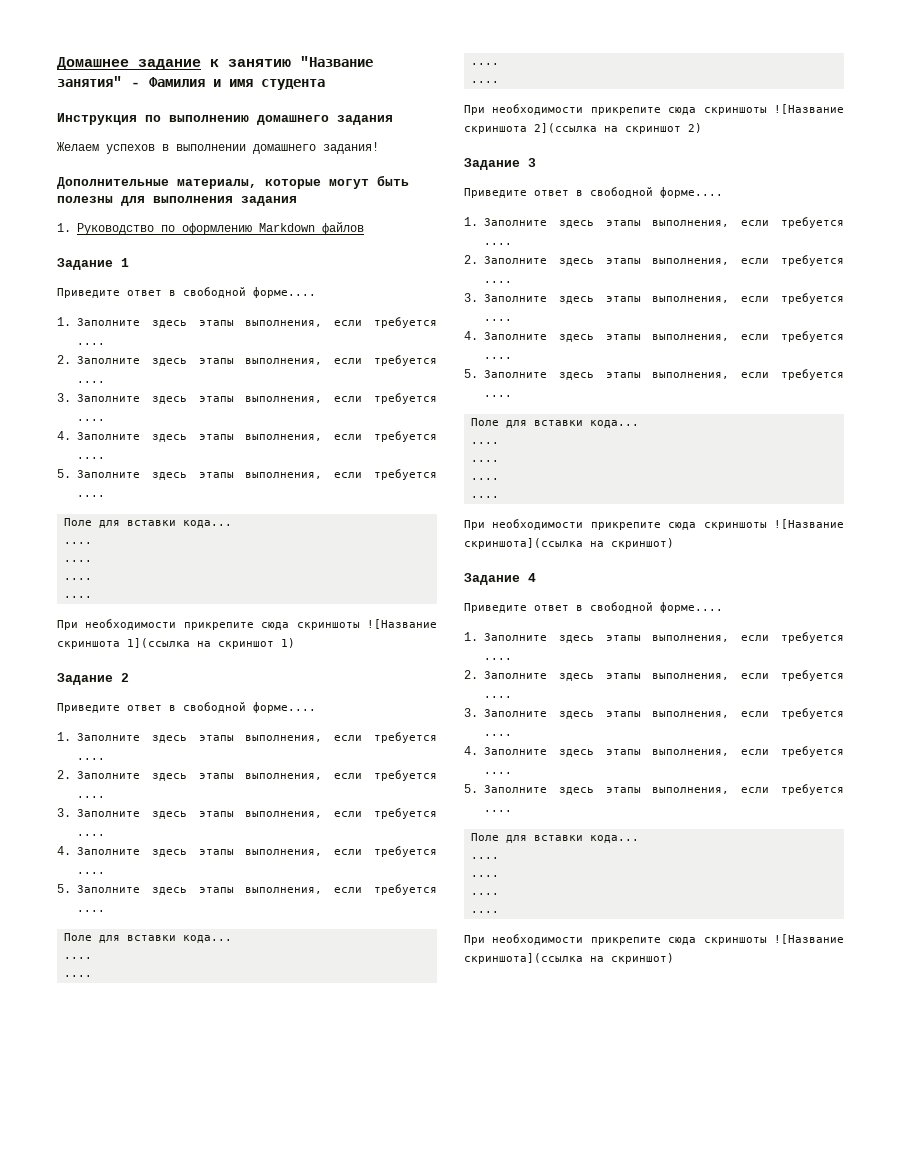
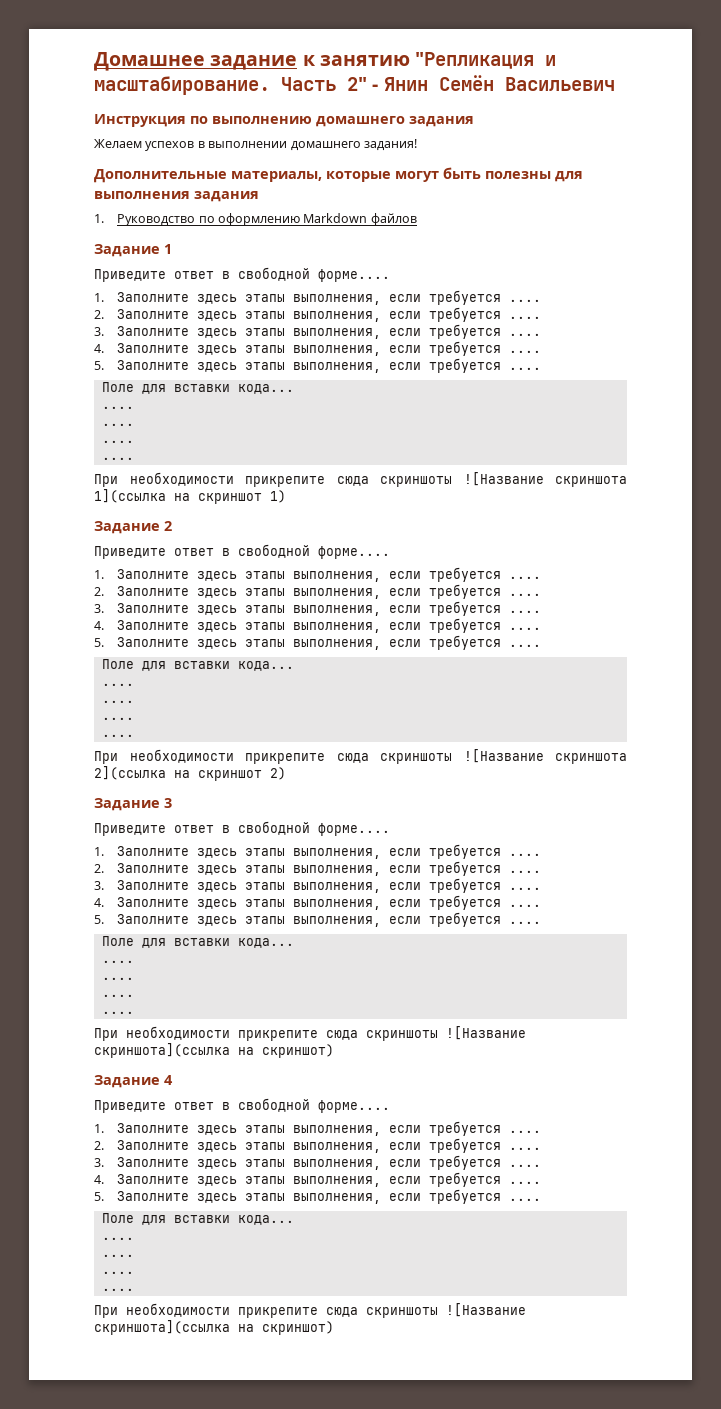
[300,56,373,67] [57,76,325,90] "Название занятия" - Фамилия и имя студента -> [415,52,557,69] [94,75,615,95] "Репликация и масштабирование. Часть 2" - Янин Семён Васильевич

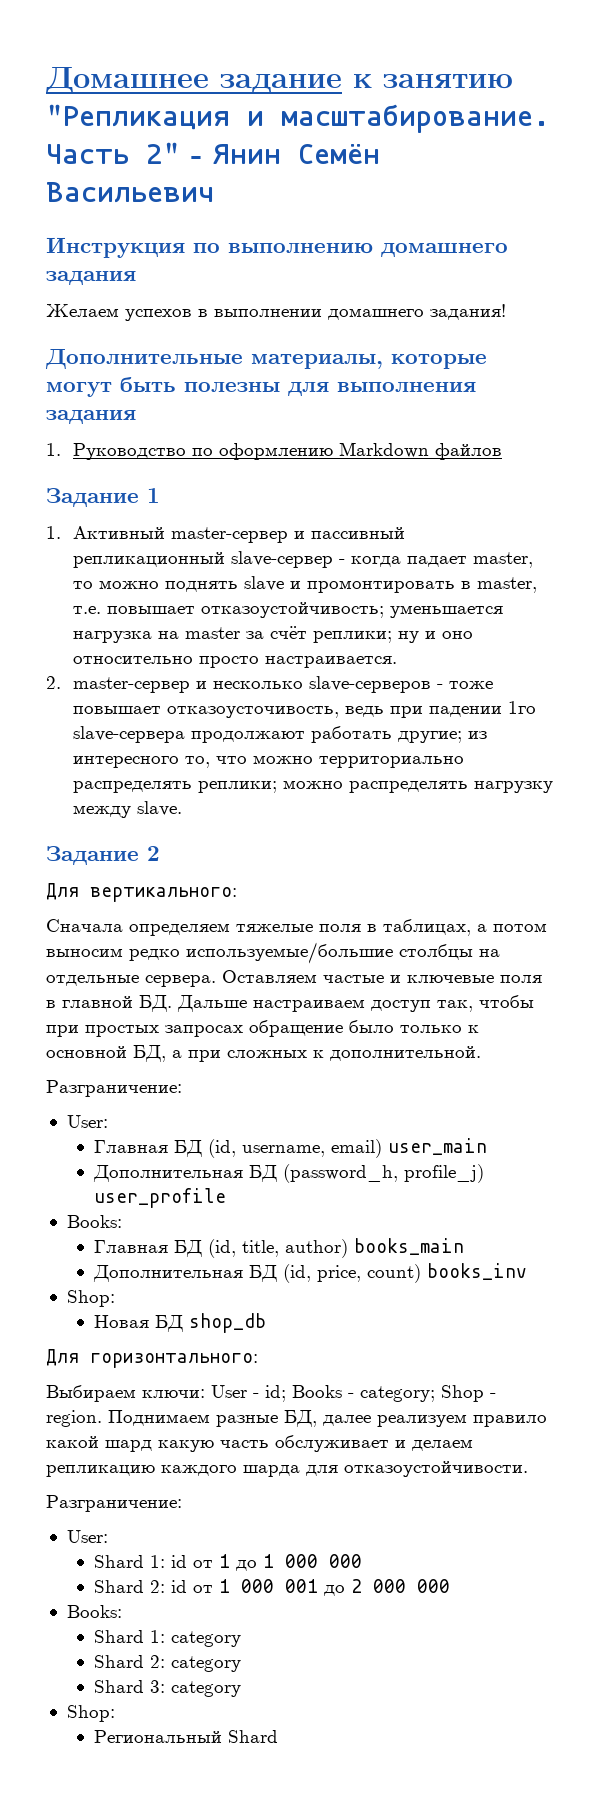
[94,267,390,282] [94,290,542,305] [94,307,542,322] [94,324,542,339] [94,341,542,356] [94,358,542,373] [101,382,294,394] [101,406,134,409] [101,423,134,426] [101,440,134,443] [101,457,134,460] [94,472,627,487] [94,489,286,504] [94,521,172,534] [94,544,390,559] [94,567,542,582] [94,584,542,599] [94,601,542,616] [94,618,542,633] [94,635,542,650] [101,659,294,671] [101,683,134,686] [101,700,134,703] [101,717,134,720] [101,734,134,737] [94,749,627,764] [94,766,286,781] [94,798,172,811] [94,821,390,836] [94,844,542,859] [94,861,542,876] [94,878,542,893] [94,895,542,910] [94,912,542,927] [101,936,294,948] [101,960,134,963] [101,977,134,980] [101,994,134,997] [101,1011,134,1014] [94,1026,526,1041] [94,1043,334,1058] [94,1075,173,1088] [94,1098,390,1113] [94,1121,542,1136] [94,1138,542,1153] [94,1155,542,1170] [94,1172,542,1187] [94,1189,542,1204] [101,1213,294,1225] [101,1237,134,1240] [101,1254,134,1257] [101,1271,134,1274] [101,1288,134,1291] [94,1303,526,1318] [94,1320,334,1335] Приведите ответ в свободной форме.... // 1. Заполните здесь этапы выполнения, если требуется .... // 2. Заполните здесь этапы выполнения, если требуется .... // 3. Заполните здесь этапы выполнения, если требуется .... // 4. Заполните здесь этапы выполнения, если требуется .... // 5. Заполните здесь этапы выполнения, если требуется .... // Поле для вставки кода... // .... // .... // .... // .... // При необходимости прикрепитe сюда скриншоты ![Название скриншота 1](ссылка на скриншот 1) // Задание 2 // Приведите ответ в свободной форме.... // 1. Заполните здесь этапы выполнения, если требуется .... // 2. Заполните здесь этапы выполнения, если требуется .... // 3. Заполните здесь этапы выполнения, если требуется .... // 4. Заполните здесь этапы выполнения, если требуется .... // 5. Заполните здесь этапы выполнения, если требуется .... // Поле для вставки кода... // .... // .... // .... // .... // При необходимости прикрепитe сюда скриншоты ![Название скриншота 2](ссылка на скриншот 2) // Задание 3 // Приведите ответ в свободной форме.... // 1. Заполните здесь этапы выполнения, если требуется .... // 2. Заполните здесь этапы выполнения, если требуется .... // 3. Заполните здесь этапы выполнения, если требуется .... // 4. Заполните здесь этапы выполнения, если требуется .... // 5. Заполните здесь этапы выполнения, если требуется .... // Поле для вставки кода... // .... // .... // .... // .... // При необходимости прикрепитe сюда скриншоты ![Название скриншота](ссылка на скриншот) // Задание 4 // Приведите ответ в свободной форме.... // 1. Заполните здесь этапы выполнения, если требуется .... // 2. Заполните здесь этапы выполнения, если требуется .... // 3. Заполните здесь этапы выполнения, если требуется .... // 4. Заполните здесь этапы выполнения, если требуется .... // 5. Заполните здесь этапы выполнения, если требуется .... // Поле для вставки кода... // .... // .... // .... // .... // При необходимости прикрепитe сюда скриншоты ![Название скриншота](ссылка на скриншот) -> [46,526,405,543] [72,551,533,568] [72,576,537,593] [72,602,503,618] [72,626,473,643] [72,656,397,668] [46,676,493,693] [72,701,536,718] [72,726,487,743] [72,755,464,768] [72,780,553,793] [72,801,182,818] [46,846,160,865] [46,883,237,902] [46,919,547,936] [46,942,500,964] [46,970,542,987] [46,995,534,1012] [46,1020,479,1037] [46,1045,481,1062] [46,1080,182,1097] [66,1115,108,1128] [93,1138,487,1158] [92,1164,484,1183] [93,1188,226,1208] [66,1215,122,1228] [93,1238,464,1258] [92,1263,527,1283] [66,1290,115,1307] [93,1313,266,1333] [46,1349,258,1368] [46,1385,496,1402] [46,1410,547,1427] [46,1435,473,1452] [46,1461,528,1477] [46,1495,182,1512] [66,1530,108,1543] [93,1554,362,1571] [93,1579,450,1596] [66,1605,122,1618] [93,1630,241,1647] [93,1655,241,1672] [93,1680,241,1697] [66,1705,115,1722] [93,1730,278,1743] 1. Активный master-сервер и пассивный репликационный slave-сервер - когда падает master, то можно поднять slave и промонтировать в master, т.е. повышает отказоустойчивость; уменьшается нагрузка на master за счёт реплики; ну и оно относительно просто настраивается. // 2. master-сервер и несколько slave-серверов - тоже повышает отказоусточивость, ведь при падении 1го slave-сервера продолжают работать другие; из интересного то, что можно территориально распределять реплики; можно распределять нагрузку между slave. // Задание 2 // Для вертикального: // Сначала определяем тяжелые поля в таблицах, а потом выносим редко используемые/большие столбцы на отдельные сервера. Оставляем частые и ключевые поля в главной БД. Дальше настраиваем доступ так, чтобы при простых запросах обращение было только к основной БД, а при сложных к дополнительной. // Разграничение: // User: // Главная БД (id, username, email) user_main // Дополнительная БД (password_h, profile_j) user_profile // Books: // Главная БД (id, title, author) books_main // Дополнительная БД (id, price, count) books_inv // Shop: // Новая БД shop_db // Для горизонтального: // Выбираем ключи: User - id; Books - category; Shop - region. Поднимаем разные БД, далее реализуем правило какой шард какую часть обслуживает и делаем репликацию каждого шарда для отказоустойчивости. // Разграничение: // User: // Shard 1: id от 1 до 1 000 000 // Shard 2: id от 1 000 001 до 2 000 000 // Books: // Shard 1: category // Shard 2: category // Shard 3: category // Shop: // Региональный Shard

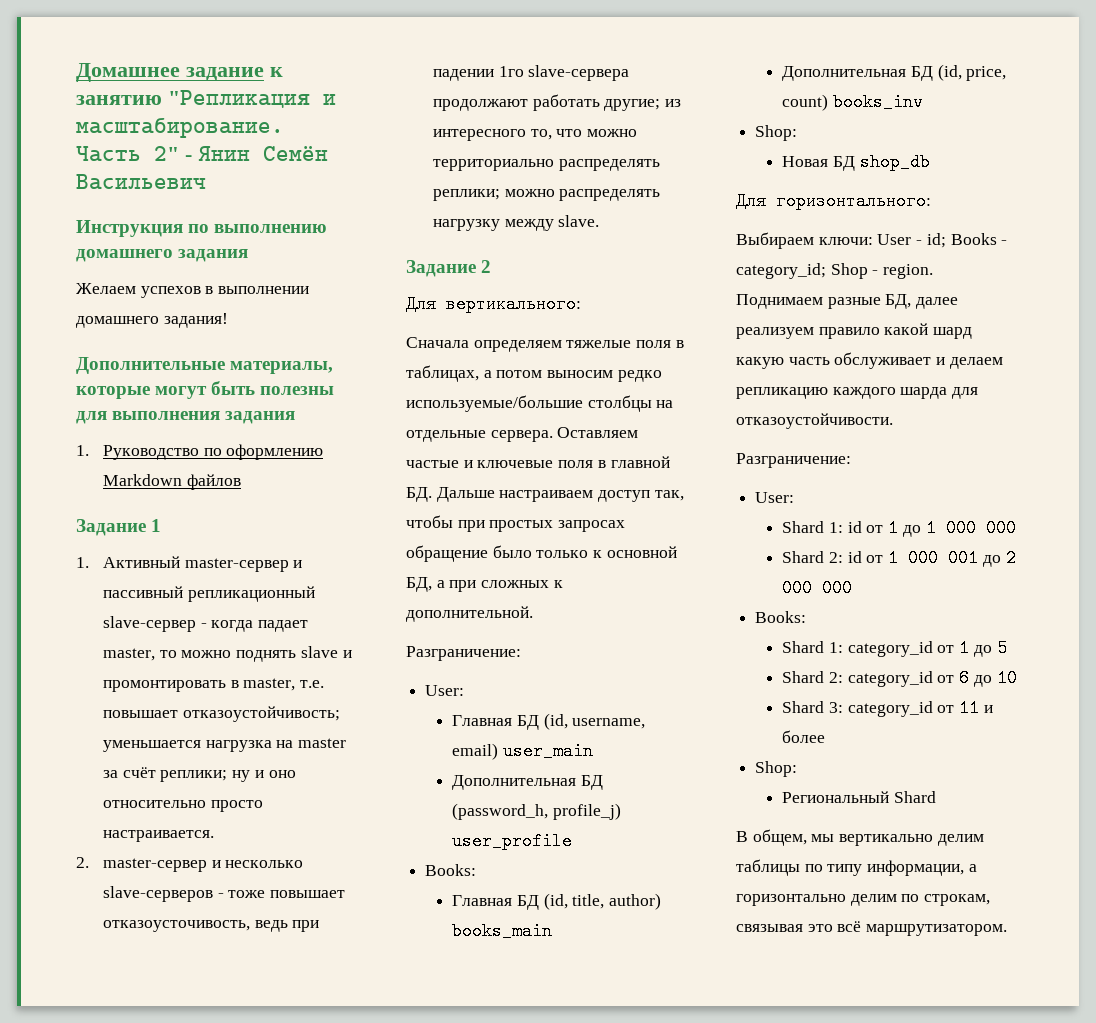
[360,1386,435,1402] category; -> [736,263,826,279] category_id;
[170,1631,241,1647] [93,1655,241,1672] [93,1680,241,1697] [66,1705,115,1722] [93,1730,278,1743] category // Shard 2: category // Shard 3: category // Shop: // Региональный Shard -> [847,639,1007,657] [782,669,1017,687] [782,699,993,717] [782,730,826,743] [755,761,798,777] [782,791,937,803] [736,829,984,846] [736,859,977,876] [736,894,991,906] [736,921,1008,936] category_id от 1 до 5 // Shard 2: category_id от 6 до 10 // Shard 3: category_id от 11 и более // Shop: // Региональный Shard // В общем, мы вертикально делим таблицы по типу информации, а горизонтально делим по строкам, связывая это всё маршрутизатором.

